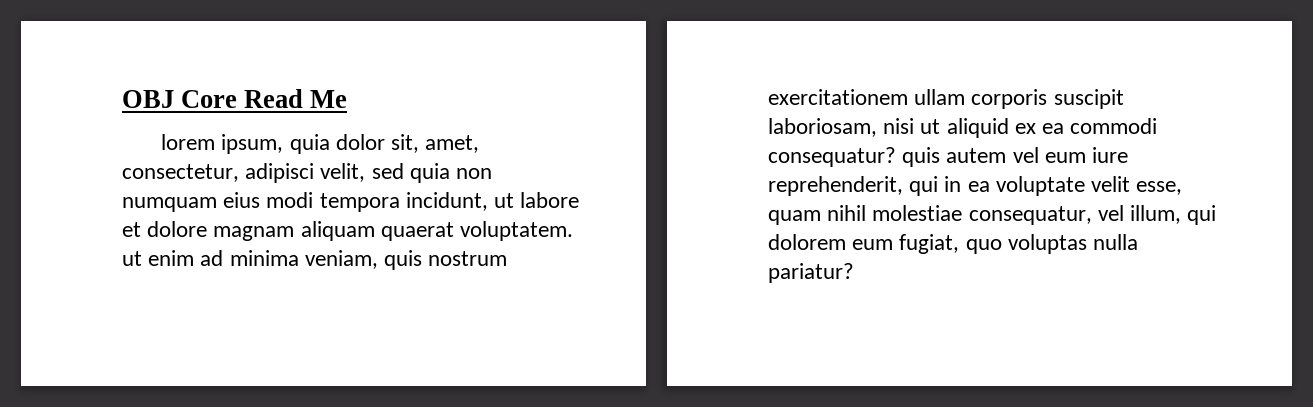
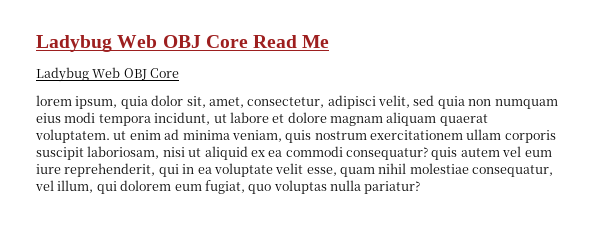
(122, 99) none -> [36,35,158,52] Ladybug Web
(348, 99) none -> [36,67,180,82] // Ladybug Web OBJ Core

